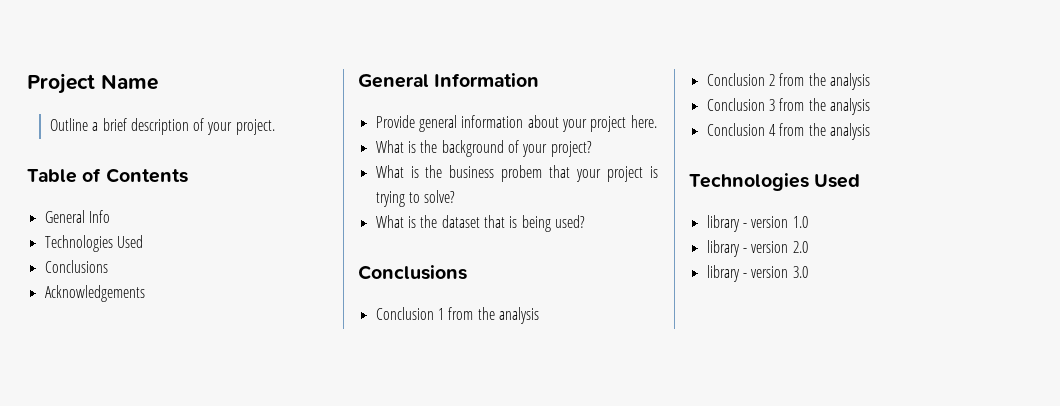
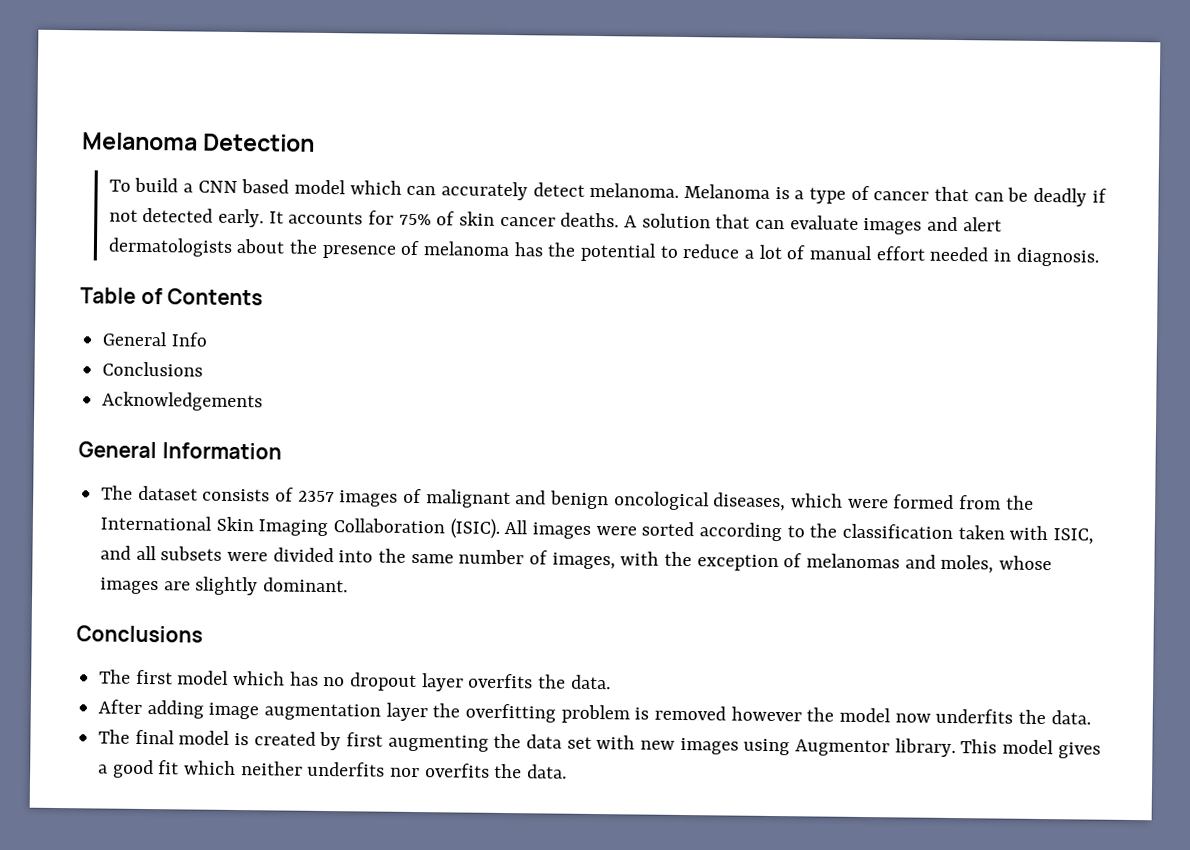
[27,73,158,94] [49,118,275,135] Project Name // Outline a brief description of your project. -> [82,132,316,152] [108,177,1107,207] [108,207,1002,235] [107,237,1100,267] Melanoma Detection // To build a CNN based model which can accurately detect melanoma. Melanoma is a type of cancer that can be deadly if not detected early. It accounts for 75% of skin cancer deaths. A solution that can evaluate images and alert dermatologists about the presence of melanoma has the potential to reduce a lot of manual effort needed in diagnosis.
[44,235,143,252] // Technologies Used -> (208, 339) none
[375,115,657,132] [375,140,592,157] [375,165,658,182] [375,190,456,207] [375,215,585,232] [358,265,467,280] [375,307,539,324] [706,73,870,90] [706,98,870,115] [706,123,870,140] [689,173,861,191] [706,215,808,232] [706,240,808,257] [706,265,808,282] Provide general information about your project here. // What is the background of your project? // What is the business probem that your project is trying to solve? // What is the dataset that is being used? // Conclusions // Conclusion 1 from the analysis // Conclusion 2 from the analysis // Conclusion 3 from the analysis // Conclusion 4 from the analysis // Technologies Used // library - version 1.0 // library - version 2.0 // library - version 3.0 -> [101,485,1034,512] [100,515,1095,545] [100,545,1053,574] [100,576,349,596] [76,625,203,643] [99,669,611,692] [98,699,1091,725] [98,729,1101,759] [98,759,568,779] The dataset consists of 2357 images of malignant and benign oncological diseases, which were formed from the International Skin Imaging Collaboration (ISIC). All images were sorted according to the classification taken with ISIC, and all subsets were divided into the same number of images, with the exception of melanomas and moles, whose images are slightly dominant. // Conclusions // The first model which has no dropout layer overfits the data. // After adding image augmentation layer the overfitting problem is removed however the model now underfits the data. // The final model is created by first augmenting the data set with new images using Augmentor library. This model gives a good fit which neither underfits nor overfits the data.

